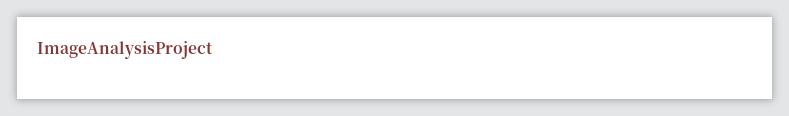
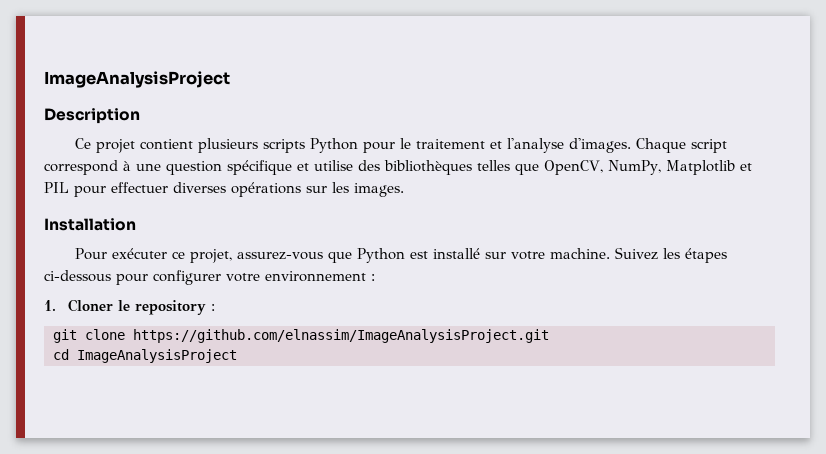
[37,41,213,59] ImageAnalysisProject -> [44,71,230,88] [44,108,140,124] [74,138,727,153] [44,160,752,175] [44,182,404,197] [44,218,136,231] [74,247,727,263] [44,270,375,285] [44,299,216,315] [53,329,549,343] [53,349,237,363] ImageAnalysisProject // Description // Ce projet contient plusieurs scripts Python pour le traitement et l'analyse d'images. Chaque script correspond à une question spécifique et utilise des bibliothèques telles que OpenCV, NumPy, Matplotlib et PIL pour effectuer diverses opérations sur les images. // Installation // Pour exécuter ce projet, assurez-vous que Python est installé sur votre machine. Suivez les étapes ci-dessous pour configurer votre environnement : // 1. Cloner le repository : // git clone https://github.com/elnassim/ImageAnalysisProject.git // cd ImageAnalysisProject

